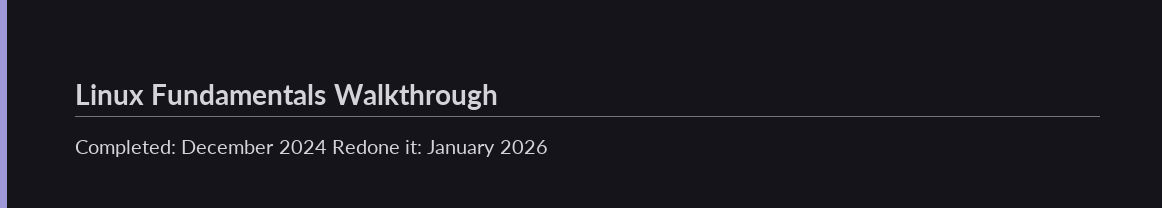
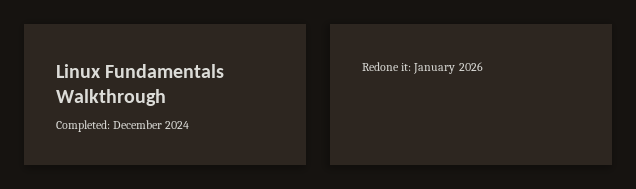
(327, 147) none -> (190, 125) //

